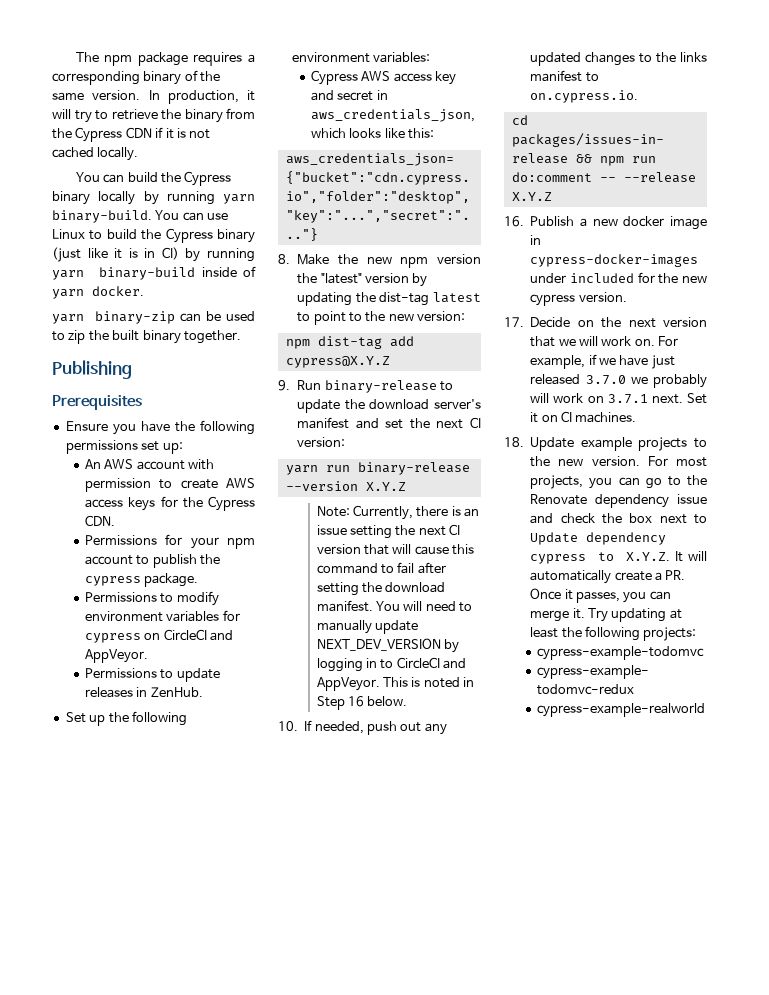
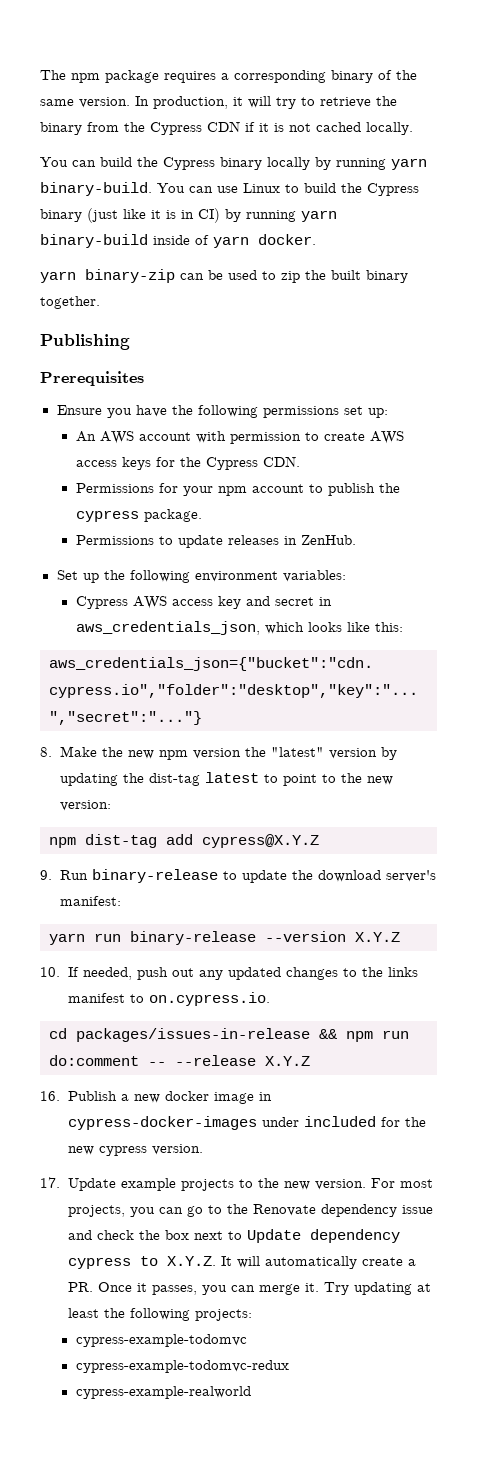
[85,591,219,606] [85,610,240,622] [85,629,234,643] [85,649,149,663] // Permissions to modify environment variables for cypress on CircleCI and AppVeyor. -> (202, 515) none
[297,417,481,429] [297,437,346,447] manifest and set the next CI version: -> [59,896,121,906] manifest:
[316,505,480,520] [316,524,461,539] [316,544,475,555] [316,562,446,574] [316,582,446,596] [316,600,473,612] [316,620,419,634] [316,638,460,653] [316,657,467,672] [316,677,475,691] [316,696,408,710] // Note: Currently, there is an issue setting the next CI version that will cause this command to fail after setting the download manifest. You will need to manually update NEXT_DEV_VERSION by logging in to CircleCI and AppVeyor. This is noted in Step 16 below. -> (400, 937) none
[530,317,707,328] [530,336,679,347] [530,354,675,369] [530,374,707,388] [530,393,707,404] [530,411,637,423] [504,437,524,447] Decide on the next version that we will work on. For example, if we have just released 3.7.0 we probably will work on 3.7.1 next. Set it on CI machines. // 18. -> (60, 1182) none

